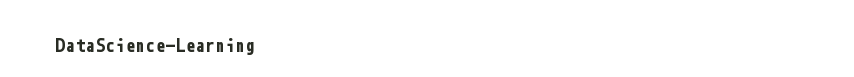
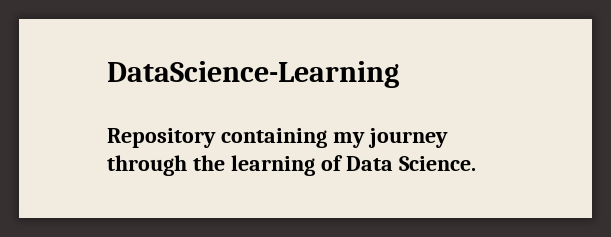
(255, 46) none -> [107,128,448,148] [107,155,476,176] // Repository containing my journey through the learning of Data Science.

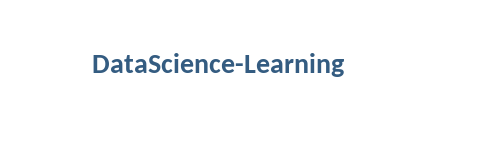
[107,128,448,148] [107,155,476,176] // Repository containing my journey through the learning of Data Science. -> (344, 65) none

